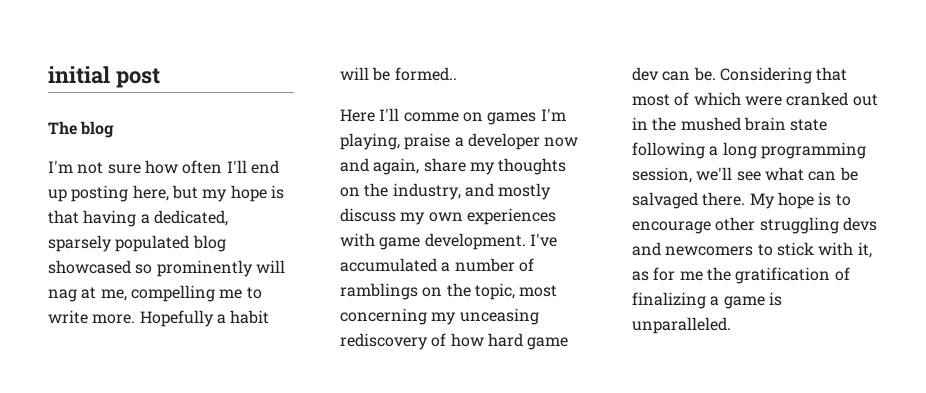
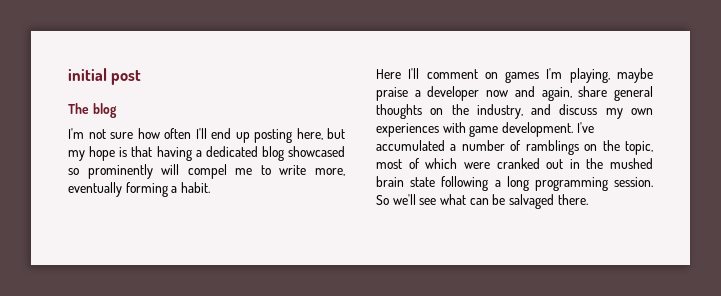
[153,210,228,226] [48,235,190,252] dedicated, sparsely populated -> [205,146,258,157] dedicated
[48,285,262,302] [48,310,270,327] [340,67,457,81] nag at me, compelling me to write more. Hopefully a habit will be formed.. -> [187,164,346,179] [68,182,210,197] compel me to write more, eventually forming a habit.
[403,112,459,122] comme -> [426,69,478,79] comment
(400, 141) none -> [617,68,653,83] maybe
[469,162,495,175] my -> [614,86,653,101] general
[498,183,552,200] mostly -> (552, 109) none
[340,308,539,325] [340,333,569,350] [632,67,848,84] [632,94,670,106] concerning my unceasing rediscovery of how hard game dev can be. Considering that most -> (402, 164) none
[632,167,692,183] session, -> [614,177,653,187] [376,195,389,205] session. So
[749,192,851,209] [632,217,877,234] [632,242,872,258] [632,267,850,284] [632,292,782,309] [632,317,731,334] My hope is to encourage other struggling devs and newcomers to stick with it, as for me the gratification of finalizing a game is unparalleled. -> (588, 199) none

